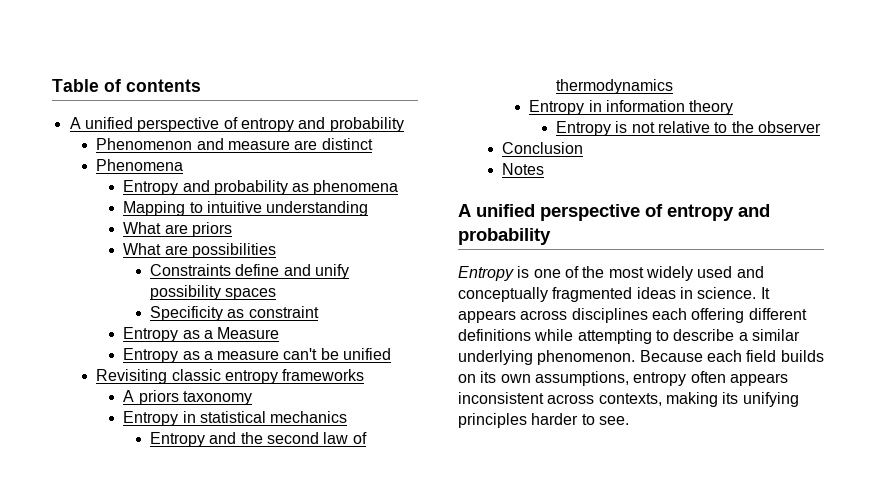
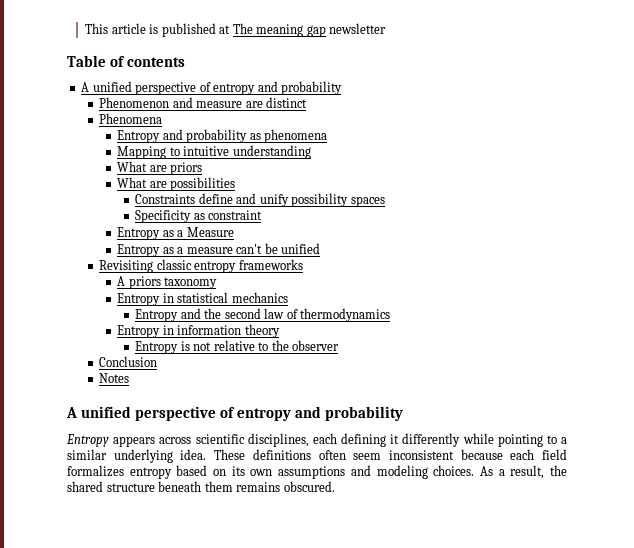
(52, 85) none -> [85,23,387,37] This article is published at The meaning gap newsletter //
[517,266,764,281] [458,287,770,302] [458,308,807,323] [458,329,800,344] [458,350,824,365] [458,371,788,386] [458,392,799,407] [458,413,629,428] is one of the most widely used and conceptually fragmented ideas in science. It appears across disciplines each offering different definitions while attempting to describe a similar underlying phenomenon. Because each field builds on its own assumptions, entropy often appears inconsistent across contexts, making its unifying principles harder to see. -> [113,433,568,447] [67,449,567,463] [67,465,567,479] [67,481,335,492] appears across scientific disciplines, each defining it differently while pointing to a similar underlying idea. These definitions often seem inconsistent because each field formalizes entropy based on its own assumptions and modeling choices. As a result, the shared structure beneath them remains obscured.

